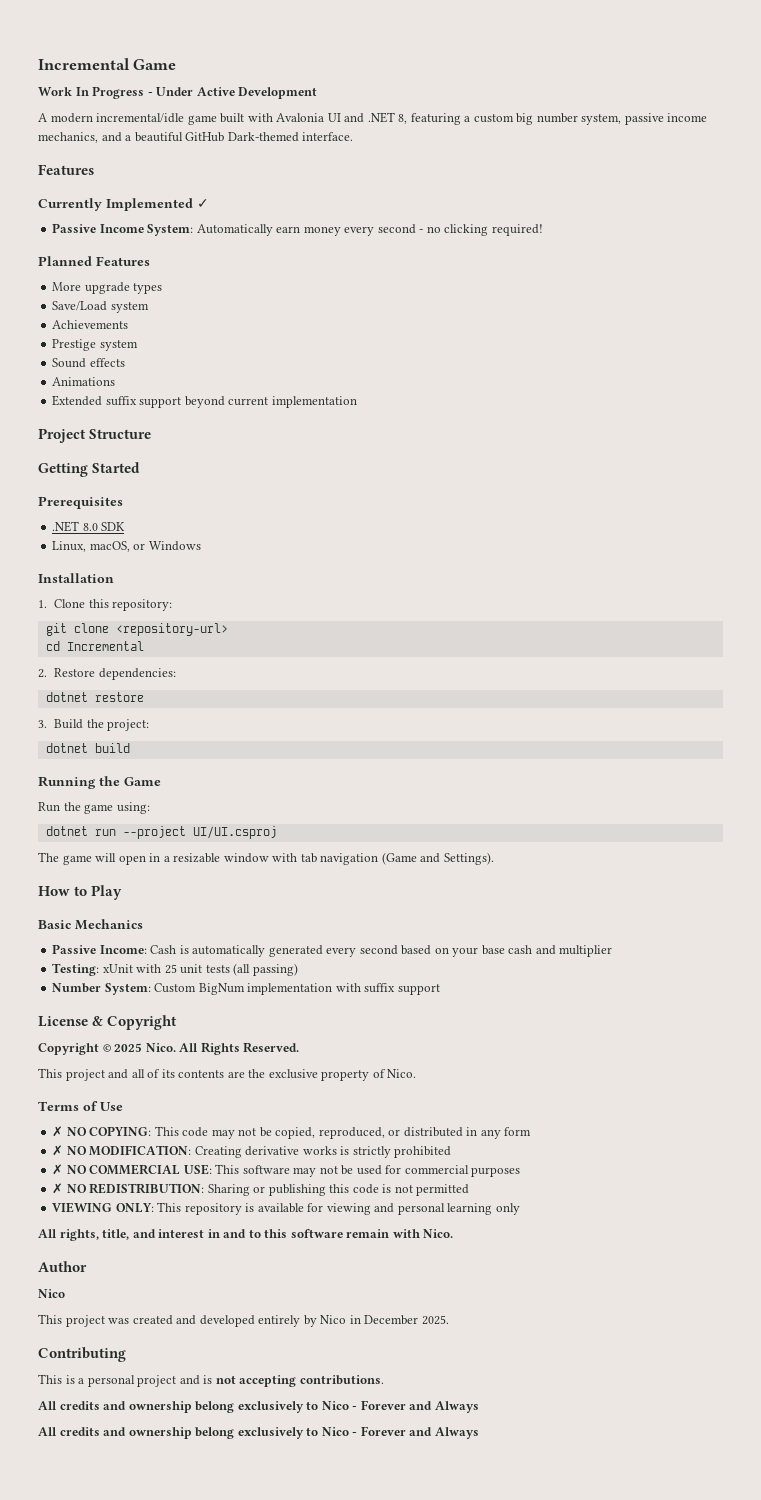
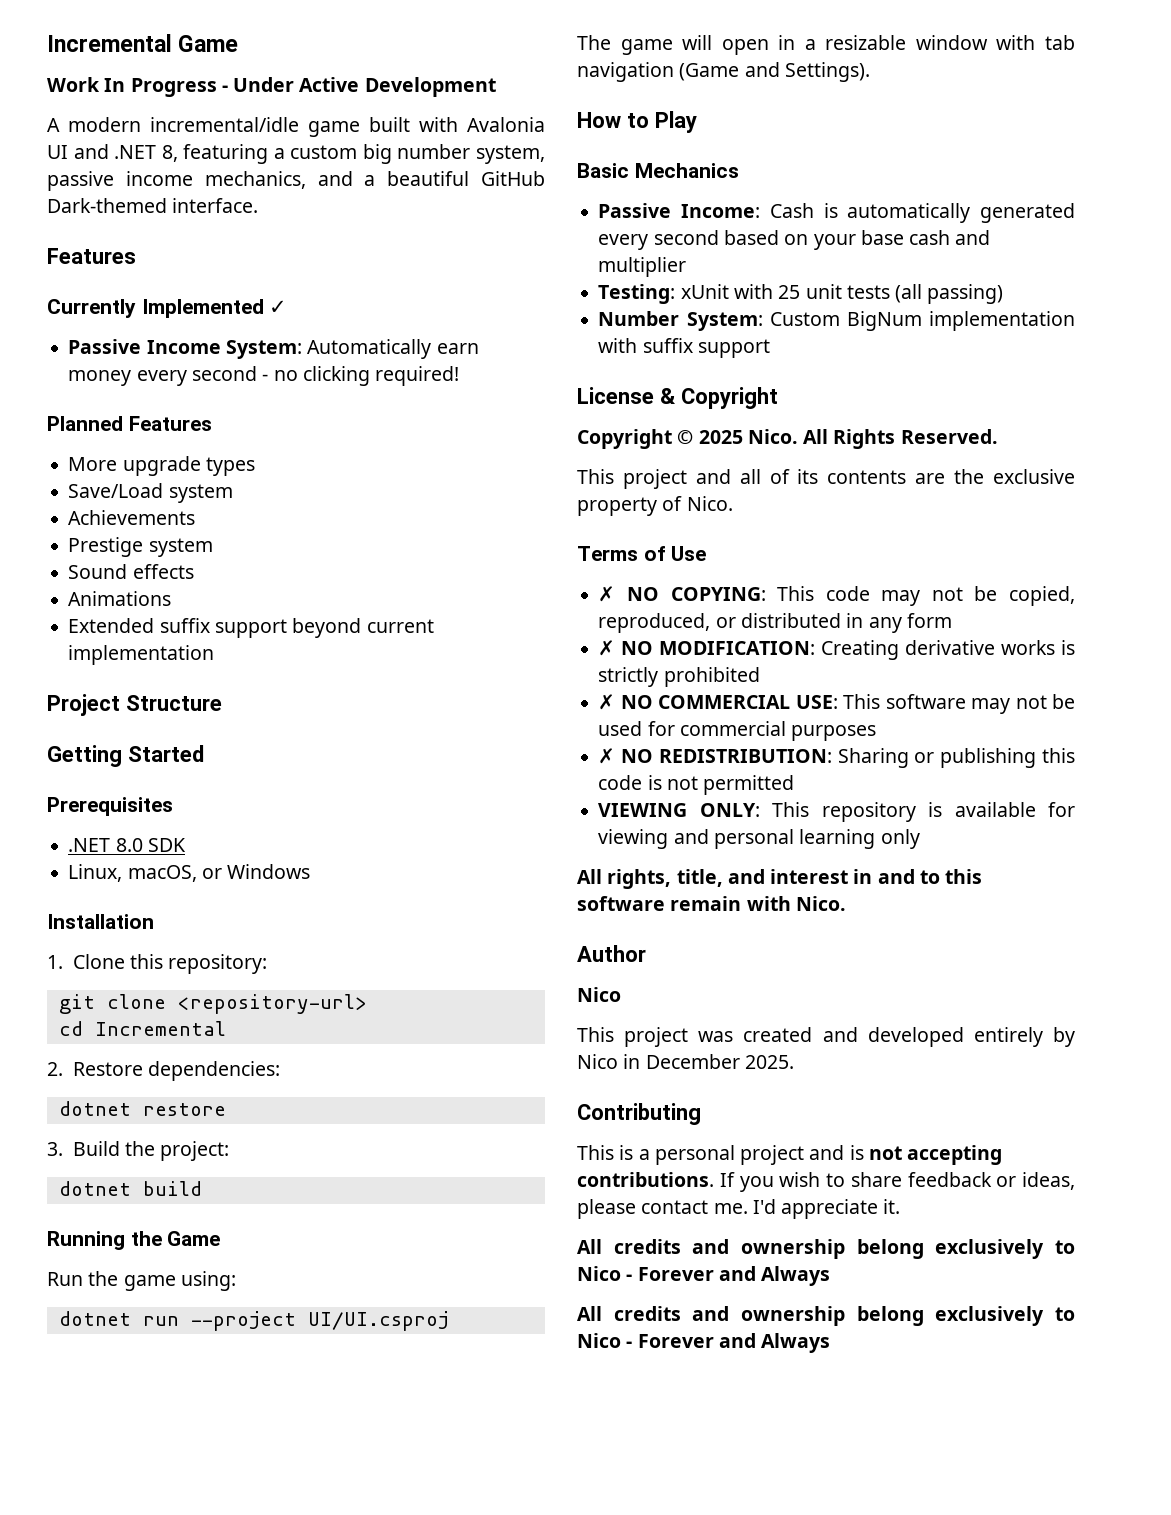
(384, 1380) none -> [719,1172,1075,1192] [577,1199,901,1219] If you wish to share feedback or ideas, please contact me. I'd appreciate it.

